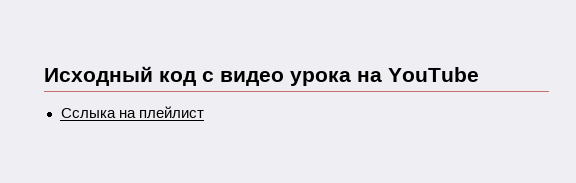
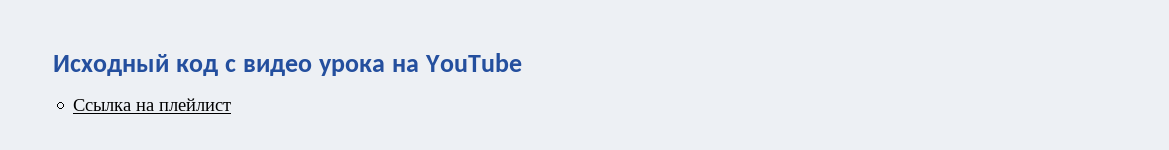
[60,108,116,118] Сслыка -> [73,99,132,111] Ссылка

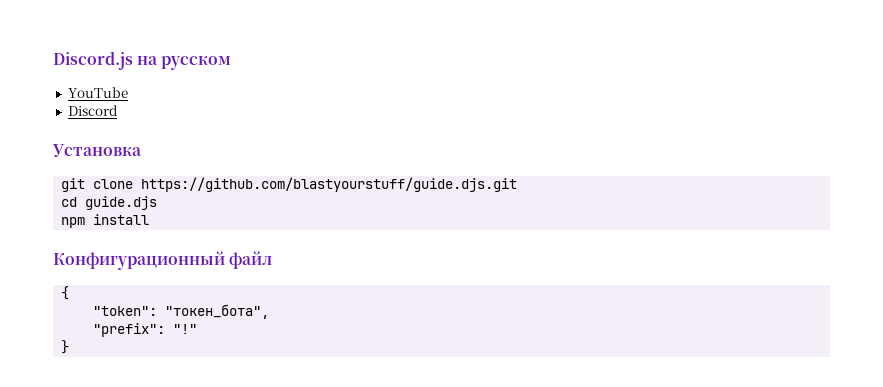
[53,53,523,76] [73,98,232,111] Исходный код с видео урока на YouTube // Ссылка на плейлист -> [53,51,232,70] [67,87,128,98] [67,105,118,116] [53,144,142,158] [61,177,518,192] [61,196,158,210] [61,214,150,228] [53,251,273,270] [61,286,70,300] [93,304,270,319] [93,323,198,337] [61,340,70,354] Discord.js на русском // YouTube // Discord // Установка // git clone https://github.com/blastyourstuff/guide.djs.git // cd guide.djs // npm install // Конфигурационный файл // { // "token": "токен_бота", // "prefix": "!" // }

